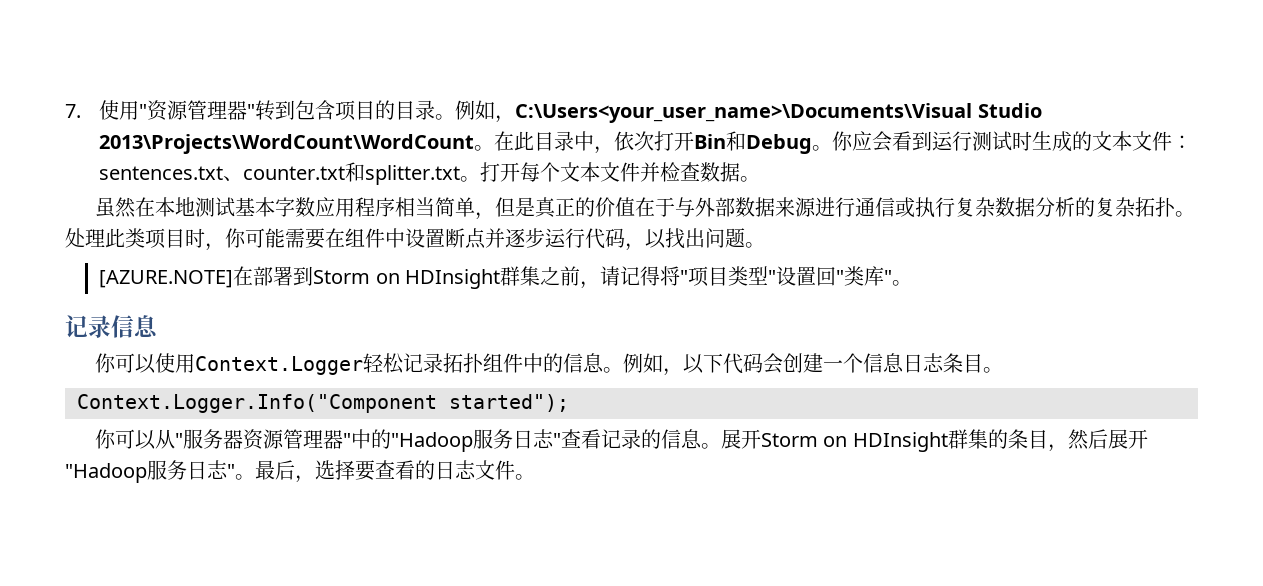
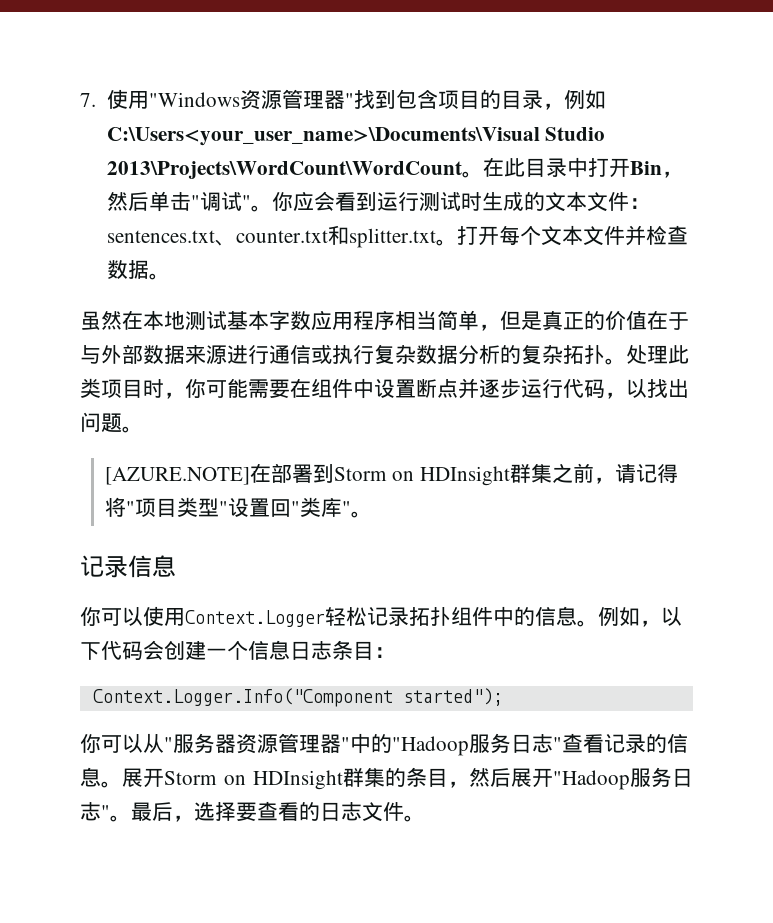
[139,100,276,121] "资源管理器"转 -> [148,89,375,110] "Windows资源管理器"找
[435,100,516,123] 。例如， -> [542,90,606,110] ，例如
[594,131,655,154] ，依次 -> (588, 167) none
[726,131,813,154] 和Debug -> [661,171,683,178] [106,191,251,212] ，然后单击"调试"
[983,367,1004,373] 。 -> [374,647,395,658] ：

